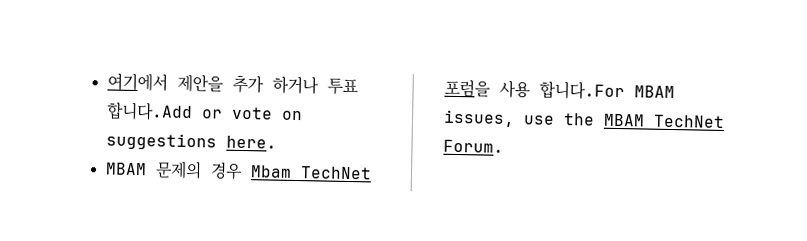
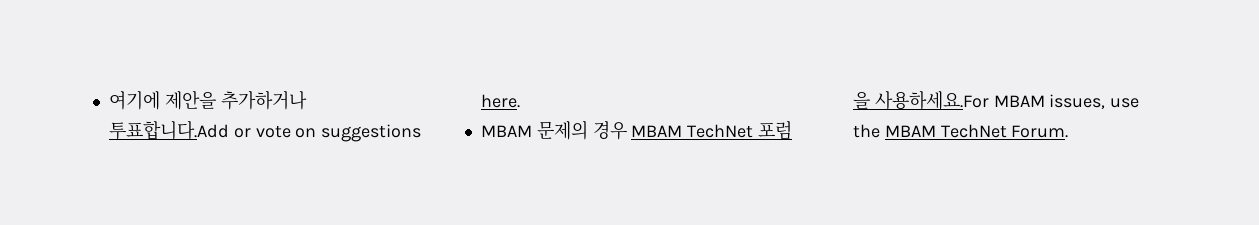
[106,72,359,96] [105,101,193,122] 여기에서 제안을 추가 하거나 투표 합니다.Add -> [108,90,307,110] [108,120,229,140] 여기에 제안을 추가하거나 투표합니다.Add
[249,165,372,180] [443,79,625,101] Mbam TechNet 포럼을 사용 합니다.For -> [631,121,793,140] [852,91,989,110] MBAM TechNet 포럼 을 사용하세요.For

